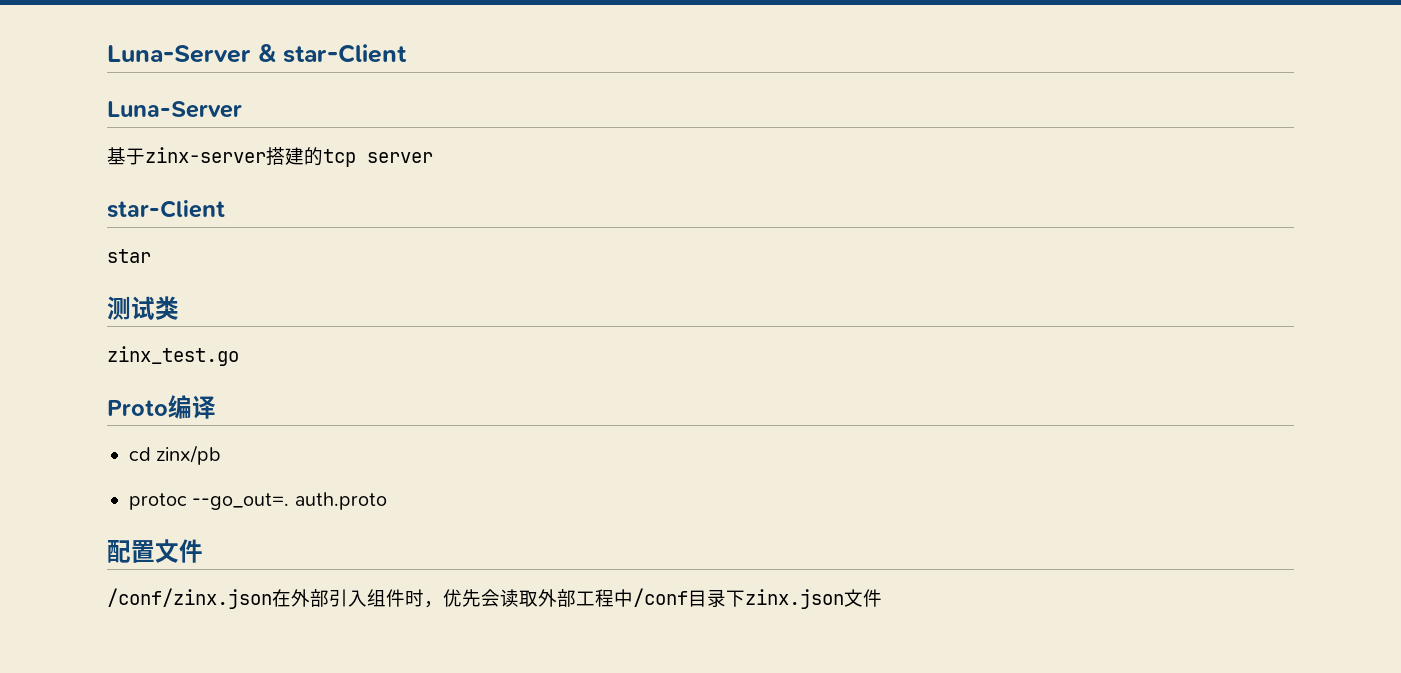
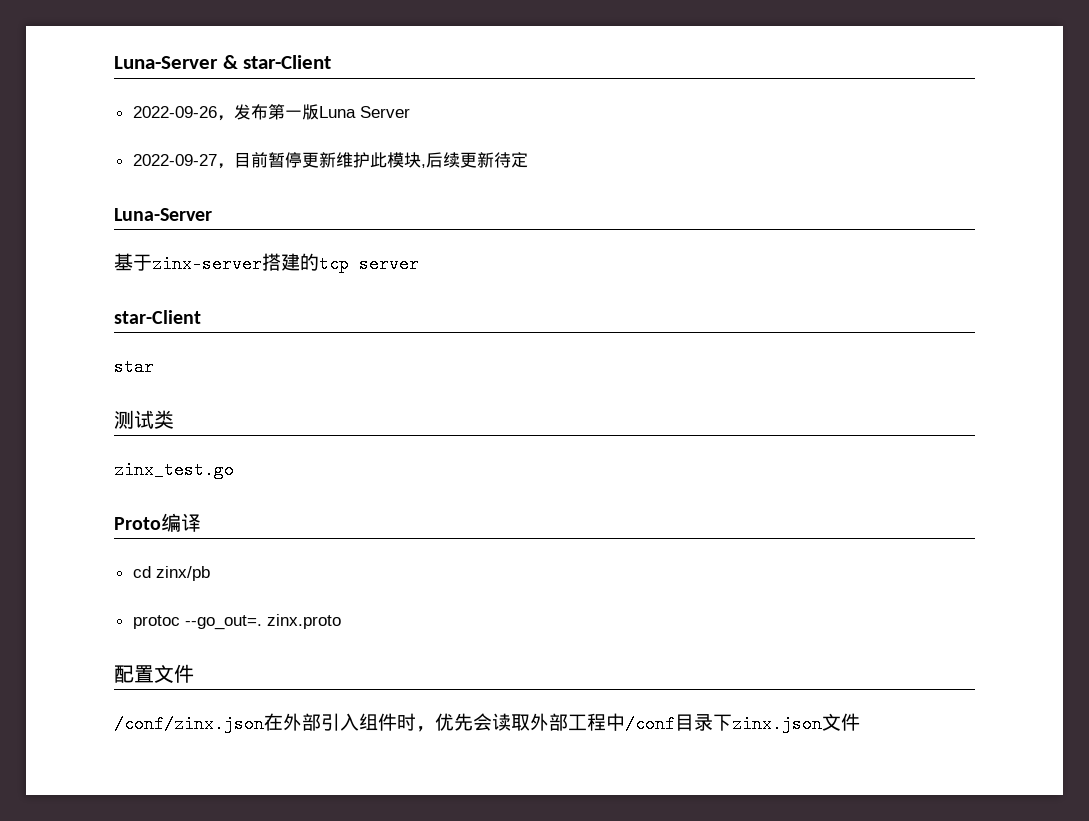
(407, 53) none -> [132,104,410,121] [132,152,528,169] // 2022-09-26，发布第一版Luna Server // 2022-09-27，目前暂停更新维护此模块,后续更新待定
[294,492,387,510] auth.proto -> [266,614,341,629] zinx.proto

